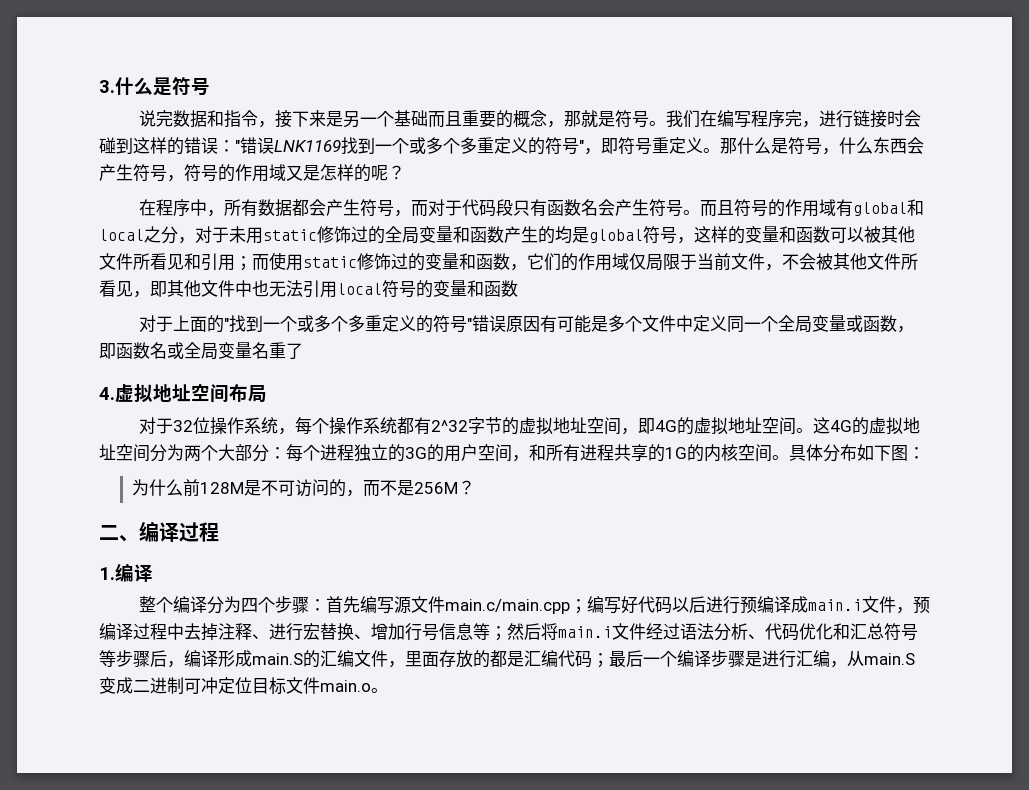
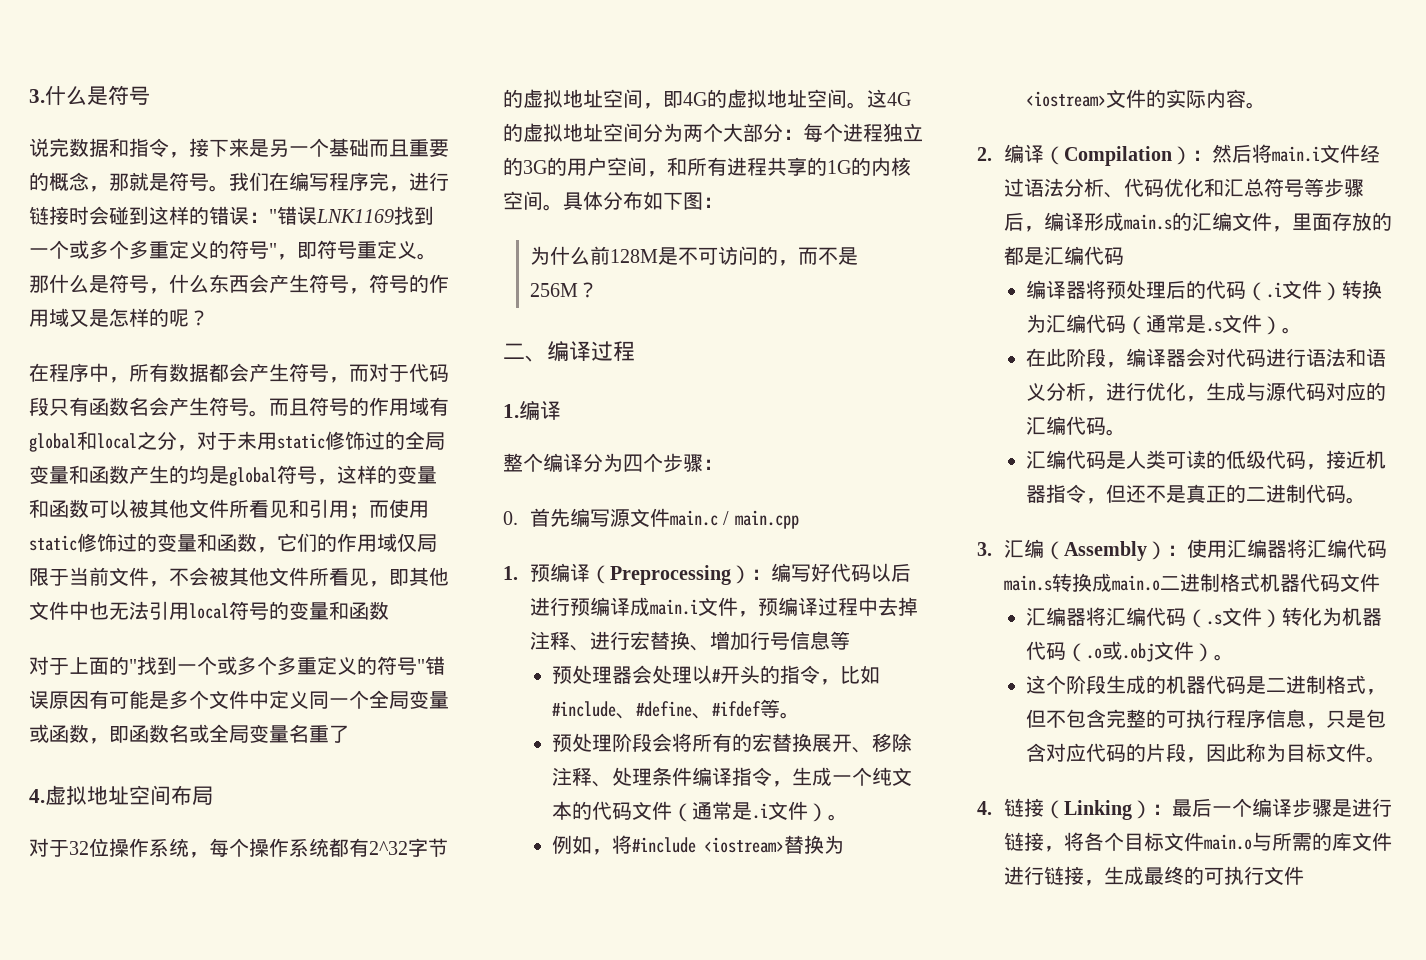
(326, 605) none -> [503,511,518,525] // 0.
[444,599,587,614] main.c/main.cpp； -> [669,510,799,529] [503,563,771,585] main.c / main.cpp // 1.预编译（Preprocessing）：
[490,626,507,641] ； -> [551,665,880,685] [551,699,800,719] [551,733,912,753] [551,767,912,787] [551,801,848,822] [551,835,844,855] [1025,89,1266,109] [977,144,1212,166] // 预处理器会处理以#开头的指令，比如#include、#define、#ifdef等。 // 预处理阶段会将所有的宏替换展开、移除注释、处理条件编译指令，生成一个纯文本的代码文件（通常是.i文件）。 // 例如，将#include <iostream>替换为<iostream>文件的实际内容。 // 2.编译（Compilation）：
[252,653,303,665] main.S -> [1123,214,1172,230] main.s
[592,653,609,668] ； -> [1025,280,1382,301] [1025,314,1302,335] [1025,348,1386,368] [1025,382,1386,402] [1025,416,1126,436] [1025,450,1386,470] [1025,484,1366,504] [977,539,1387,561] [1003,573,1380,592] [1025,607,1382,628] [1025,641,1234,662] [1025,675,1386,695] [1025,709,1386,729] [1025,743,1386,763] [977,798,1172,820] // 编译器将预处理后的代码（.i文件）转换为汇编代码（通常是.s文件）。 // 在此阶段，编译器会对代码进行语法和语义分析，进行优化，生成与源代码对应的汇编代码。 // 汇编代码是人类可读的低级代码，接近机器指令，但还不是真正的二进制代码。 // 3.汇编（Assembly）：使用汇编器将汇编代码main.s转换成main.o二进制格式机器代码文件 // 汇编器将汇编代码（.s文件）转化为机器代码（.o或.obj文件）。 // 这个阶段生成的机器代码是二进制格式，但不包含完整的可执行程序信息，只是包含对应代码的片段，因此称为目标文件。 // 4.链接（Linking）：
[796,650,915,668] [99,677,388,695] 汇编，从main.S变成二进制可冲定位目标文件main.o。 -> [1003,832,1392,852] [1003,866,1304,886] 链接，将各个目标文件main.o与所需的库文件进行链接，生成最终的可执行文件

